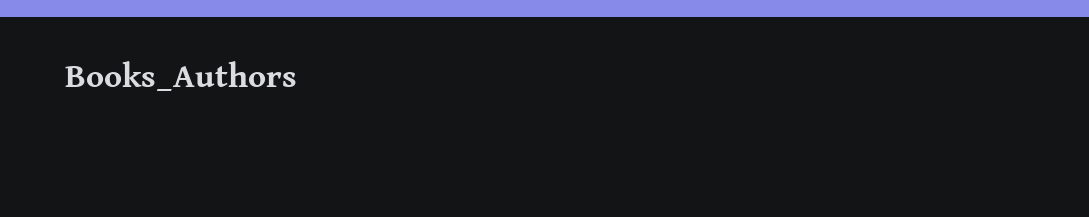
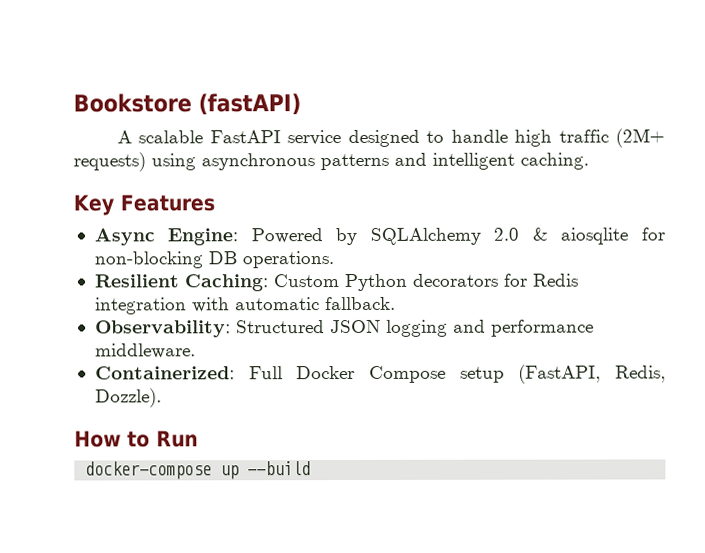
[65,61,297,91] Books_Authors -> [73,93,301,116] [116,128,665,148] [73,152,589,172] [73,194,215,216] [93,227,665,246] [93,251,334,269] [93,273,579,292] [94,296,396,315] [94,319,594,338] [94,343,196,359] [94,364,666,384] [94,388,162,408] [74,430,198,448] [85,461,312,480] Bookstore (fastAPI) // A scalable FastAPI service designed to handle high traffic (2M+ requests) using asynchronous patterns and intelligent caching. // Key Features // Async Engine: Powered by SQLAlchemy 2.0 & aiosqlite for non-blocking DB operations. // Resilient Caching: Custom Python decorators for Redis integration with automatic fallback. // Observability: Structured JSON logging and performance middleware. // Containerized: Full Docker Compose setup (FastAPI, Redis, Dozzle). // How to Run // docker-compose up --build

